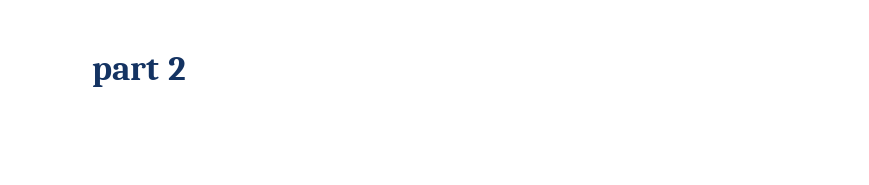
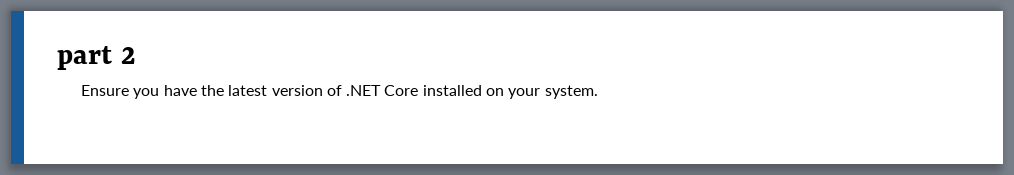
(187, 68) none -> [80,85,598,99] // Ensure you have the latest version of .NET Core installed on your system.

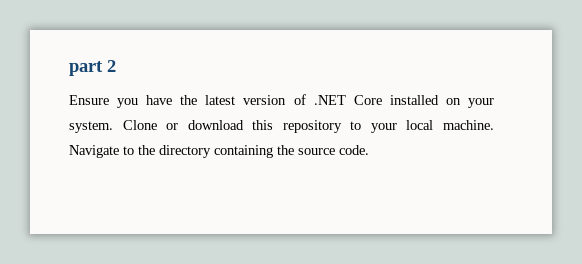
(598, 92) none -> [122,120,494,133] [69,145,369,158] Clone or download this repository to your local machine. Navigate to the directory containing the source code.

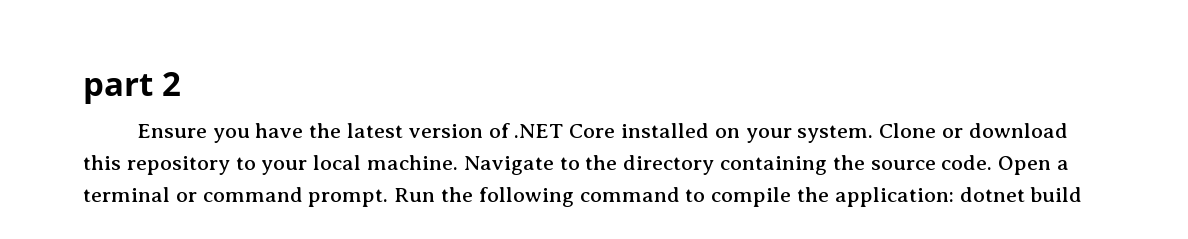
(369, 150) none -> [998,156,1070,175] [83,187,1083,207] Open a terminal or command prompt. Run the following command to compile the application: dotnet build

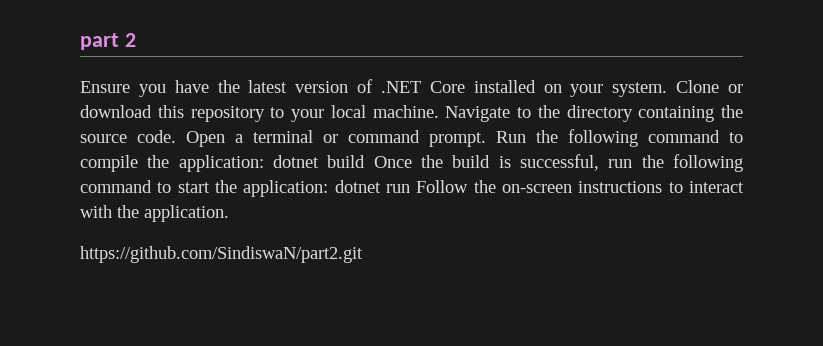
(1083, 194) none -> [373,154,744,172] [80,180,744,197] [80,205,229,222] [80,246,363,263] Once the build is successful, run the following command to start the application: dotnet run Follow the on-screen instructions to interact with the application. // https://github.com/SindiswaN/part2.git

